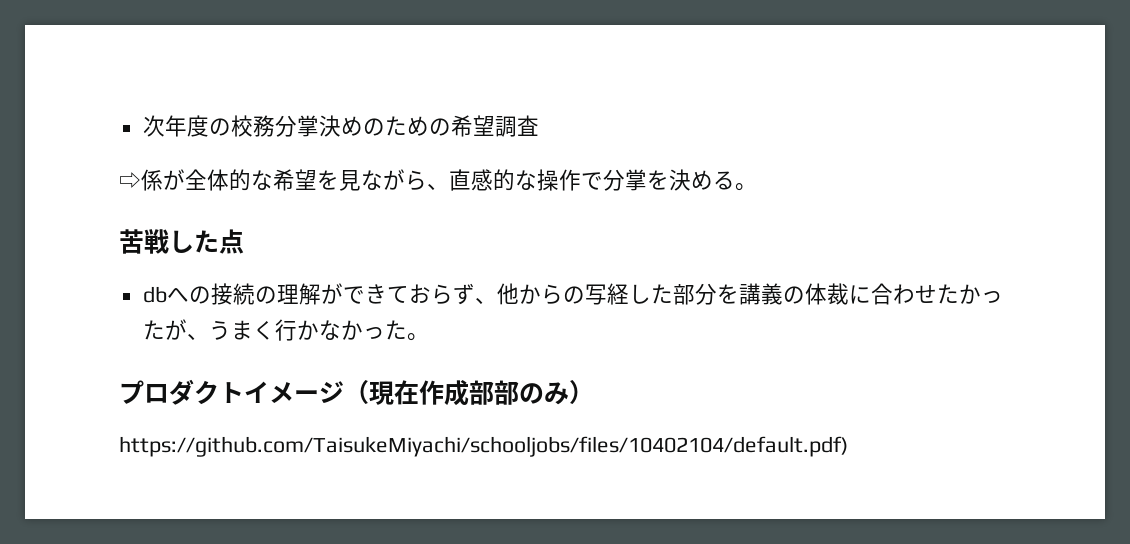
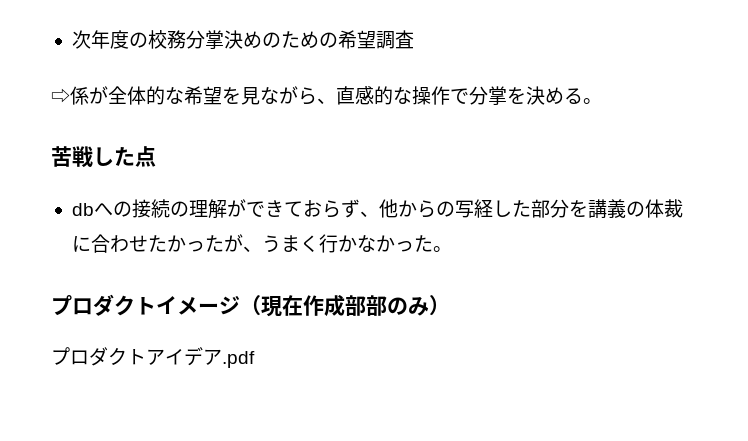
[119,436,848,457] https://github.com/TaisukeMiyachi/schooljobs/files/10402104/default.pdf) -> [51,347,255,368] プロダクトアイデア.pdf

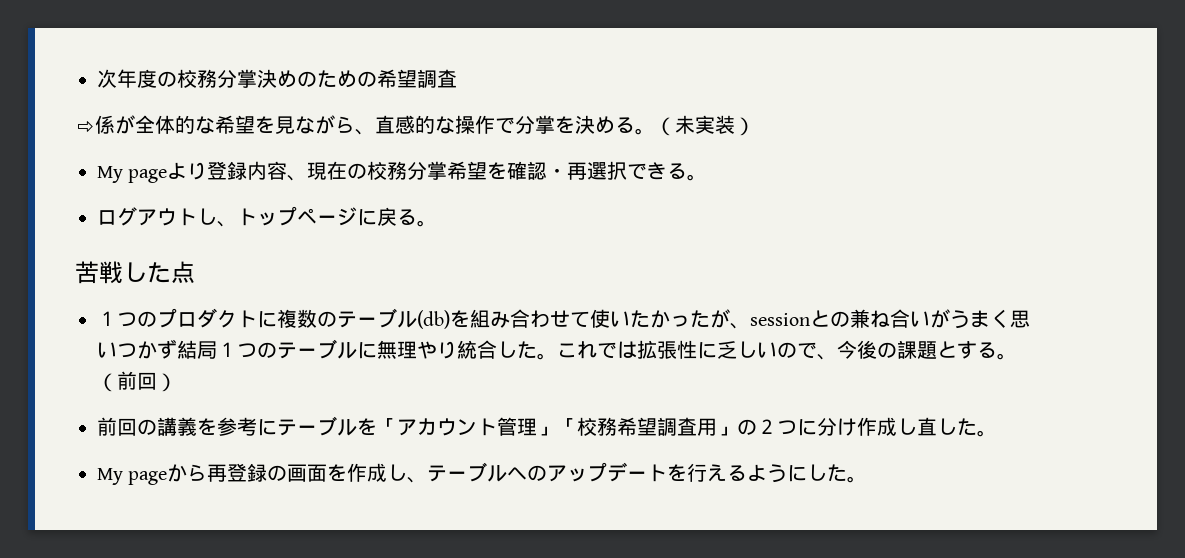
[51,146,156,168] [71,199,683,219] [71,234,452,253] [51,294,450,317] [51,347,255,368] // 苦戦した点 // dbへの接続の理解ができておらず、他からの写経した部分を講義の体裁に合わせたかったが、うまく行かなかった。 // プロダクトイメージ（現在作成部部のみ） // プロダクトアイデア.pdf -> [655,115,755,136] [97,161,708,183] [97,206,437,227] [75,261,195,284] [97,308,1030,329] [97,339,1017,360] [97,371,177,392] [97,416,997,437] [97,462,868,485] （未実装） // My pageより登録内容、現在の校務分掌希望を確認・再選択できる。 // ログアウトし、トップページに戻る。 // 苦戦した点 // １つのプロダクトに複数のテーブル(db)を組み合わせて使いたかったが、sessionとの兼ね合いがうまく思いつかず結局１つのテーブルに無理やり統合した。これでは拡張性に乏しいので、今後の課題とする。（前回） // 前回の講義を参考にテーブルを「アカウント管理」「校務希望調査用」の２つに分け作成し直した。 // My pageから再登録の画面を作成し、テーブルへのアップデートを行えるようにした。

